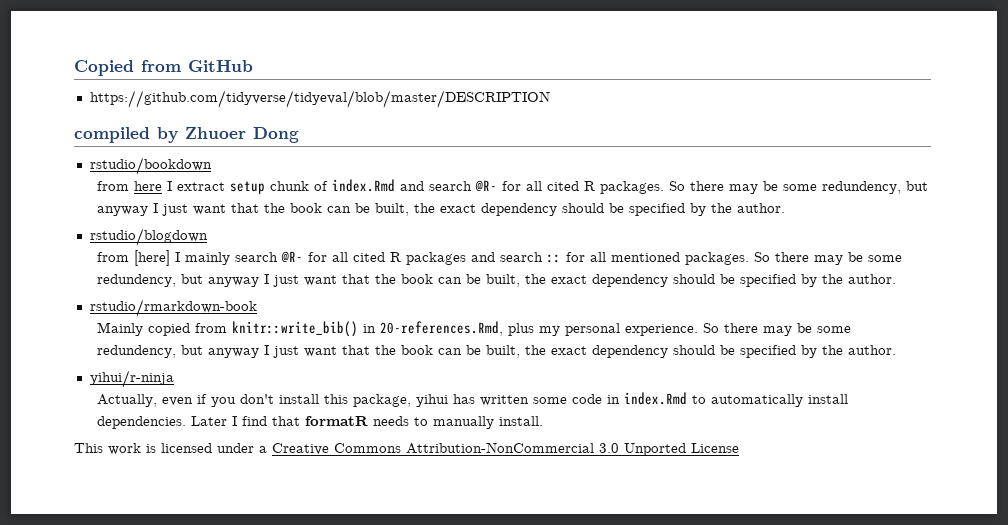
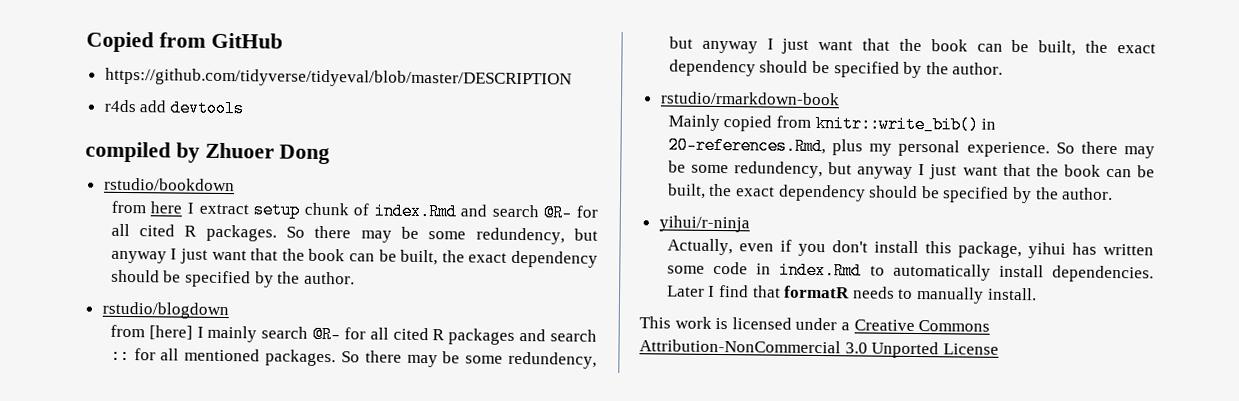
(550, 99) none -> [103,99,244,118] // r4ds add devtools

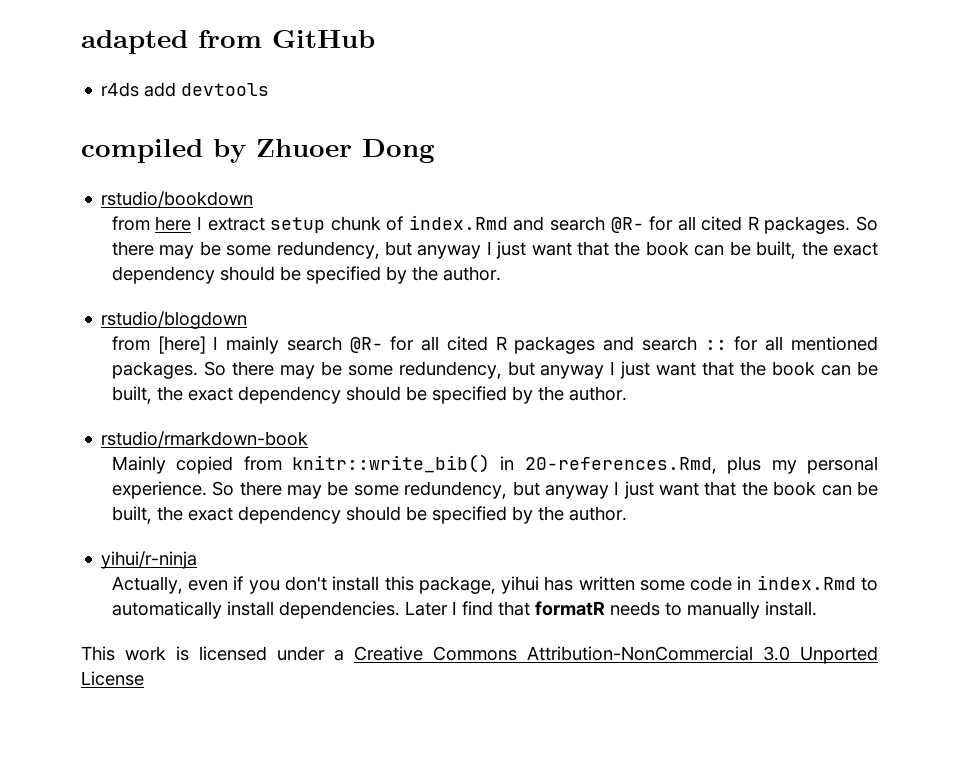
[86,31,154,53] Copied -> [81,30,188,54] adapted
[104,67,572,89] // https://github.com/tidyverse/tidyeval/blob/master/DESCRIPTION -> (375, 39) none

